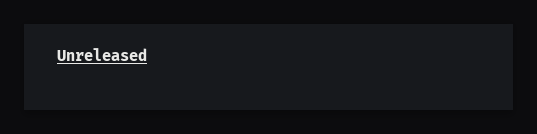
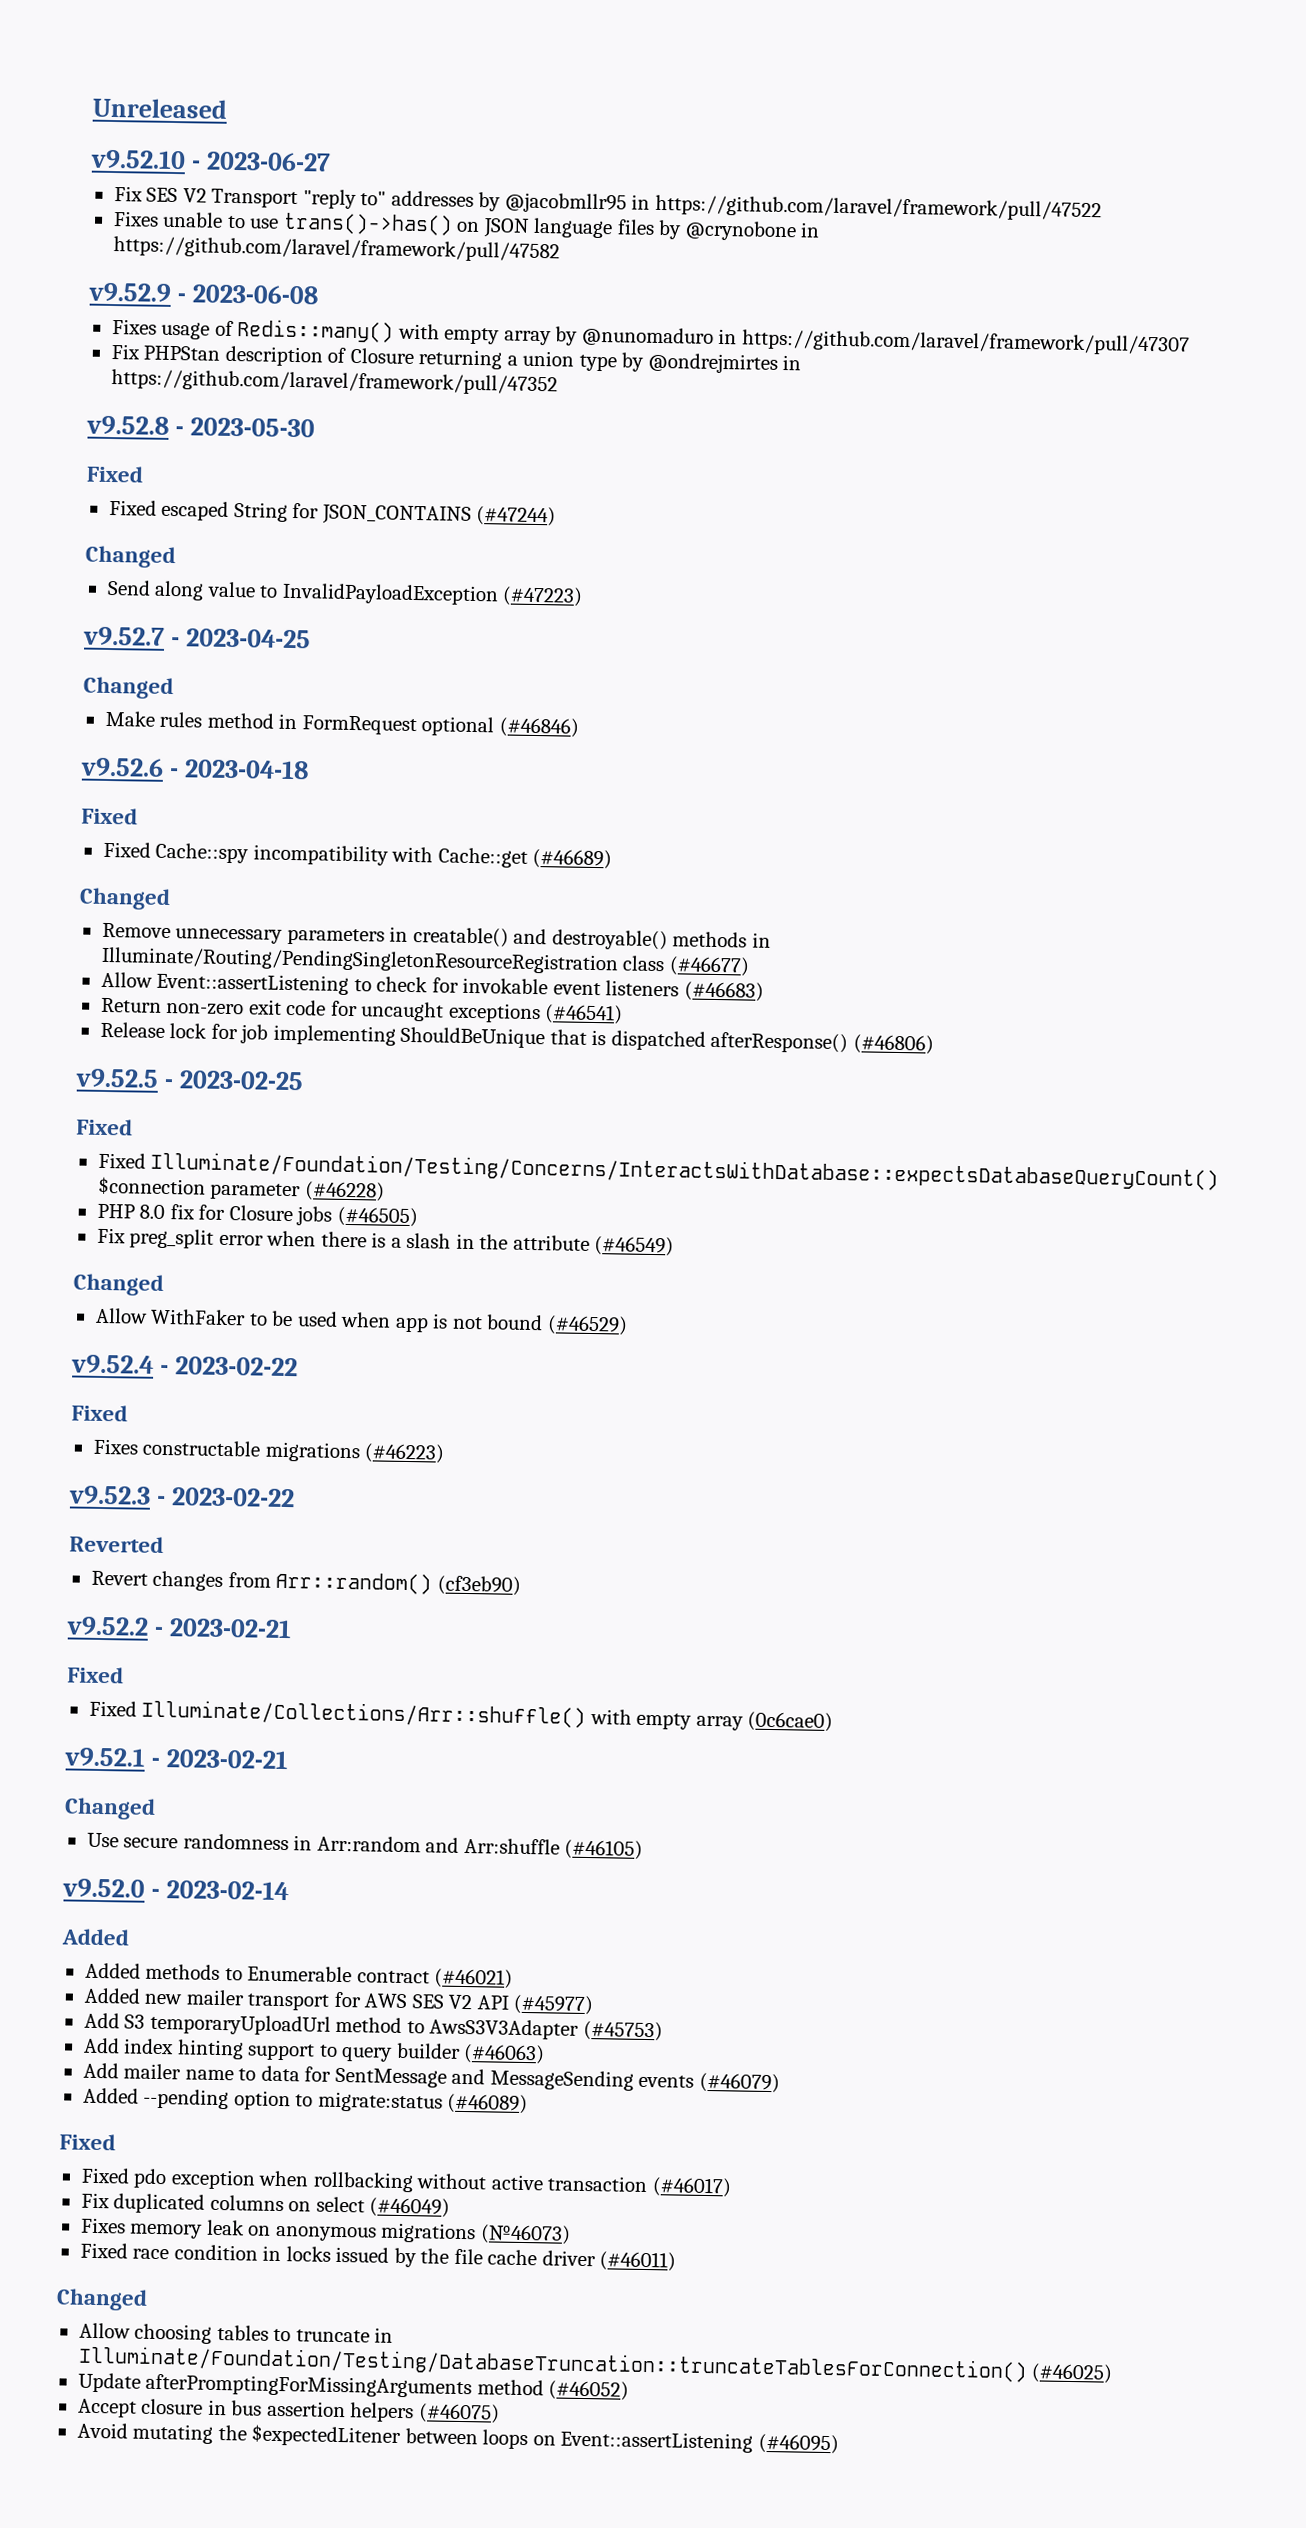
(147, 54) none -> [90,149,331,172] [113,186,1102,222] [112,211,821,242] [112,235,560,263] [88,282,318,305] [111,318,1190,356] [110,343,802,374] [110,368,558,396] [86,415,315,438] [86,465,144,483] [108,499,557,527] [85,545,176,569] [106,579,584,607] [83,626,311,649] [83,676,174,700] [104,710,579,738] [80,757,309,780] [81,807,138,825] [102,841,613,870] [79,887,171,911] [101,922,771,951] [100,946,750,977] [100,971,764,1002] [100,997,624,1025] [99,1021,934,1055] [75,1068,304,1091] [76,1118,133,1136] [97,1151,1220,1191] [97,1176,385,1202] [96,1203,418,1228] [96,1227,675,1257] [73,1273,164,1296] [94,1307,628,1336] [71,1354,298,1377] [71,1404,128,1422] [92,1438,446,1464] [68,1485,295,1508] [69,1535,164,1554] [90,1570,521,1596] [66,1616,292,1639] [67,1666,124,1684] [88,1699,834,1733] [64,1747,288,1770] [64,1797,156,1820] [86,1832,644,1860] [62,1878,289,1901] [61,1928,130,1946] [84,1962,514,1989] [83,1987,594,2016] [83,2012,663,2042] [82,2037,546,2065] [82,2062,780,2094] [82,2087,529,2115] [59,2133,116,2151] [80,2167,732,2198] [80,2192,451,2218] [80,2217,571,2245] [79,2242,677,2272] [56,2288,148,2311] [78,2322,394,2344] [77,2345,1114,2384] [77,2372,630,2401] [77,2398,500,2424] [76,2422,839,2455] // v9.52.10 - 2023-06-27 // Fix SES V2 Transport "reply to" addresses by @jacobmllr95 in https://github.com/laravel/framework/pull/47522 // Fixes unable to use trans()->has() on JSON language files by @crynobone in https://github.com/laravel/framework/pull/47582 // v9.52.9 - 2023-06-08 // Fixes usage of Redis::many() with empty array by @nunomaduro in https://github.com/laravel/framework/pull/47307 // Fix PHPStan description of Closure returning a union type by @ondrejmirtes in https://github.com/laravel/framework/pull/47352 // v9.52.8 - 2023-05-30 // Fixed // Fixed escaped String for JSON_CONTAINS (#47244) // Changed // Send along value to InvalidPayloadException (#47223) // v9.52.7 - 2023-04-25 // Changed // Make rules method in FormRequest optional (#46846) // v9.52.6 - 2023-04-18 // Fixed // Fixed Cache::spy incompatibility with Cache::get (#46689) // Changed // Remove unnecessary parameters in creatable() and destroyable() methods in Illuminate/Routing/PendingSingletonResourceRegistration class (#46677) // Allow Event::assertListening to check for invokable event listeners (#46683) // Return non-zero exit code for uncaught exceptions (#46541) // Release lock for job implementing ShouldBeUnique that is dispatched afterResponse() (#46806) // v9.52.5 - 2023-02-25 // Fixed // Fixed Illuminate/Foundation/Testing/Concerns/InteractsWithDatabase::expectsDatabaseQueryCount() $connection parameter (#46228) // PHP 8.0 fix for Closure jobs (#46505) // Fix preg_split error when there is a slash in the attribute (#46549) // Changed // Allow WithFaker to be used when app is not bound (#46529) // v9.52.4 - 2023-02-22 // Fixed // Fixes constructable migrations (#46223) // v9.52.3 - 2023-02-22 // Reverted // Revert changes from Arr::random() (cf3eb90) // v9.52.2 - 2023-02-21 // Fixed // Fixed Illuminate/Collections/Arr::shuffle() with empty array (0c6cae0) // v9.52.1 - 2023-02-21 // Changed // Use secure randomness in Arr:random and Arr:shuffle (#46105) // v9.52.0 - 2023-02-14 // Added // Added methods to Enumerable contract (#46021) // Added new mailer transport for AWS SES V2 API (#45977) // Add S3 temporaryUploadUrl method to AwsS3V3Adapter (#45753) // Add index hinting support to query builder (#46063) // Add mailer name to data for SentMessage and MessageSending events (#46079) // Added --pending option to migrate:status (#46089) // Fixed // Fixed pdo exception when rollbacking without active transaction (#46017) // Fix duplicated columns on select (#46049) // Fixes memory leak on anonymous migrations (№46073) // Fixed race condition in locks issued by the file cache driver (#46011) // Changed // Allow choosing tables to truncate in Illuminate/Foundation/Testing/DatabaseTruncation::truncateTablesForConnection() (#46025) // Update afterPromptingForMissingArguments method (#46052) // Accept closure in bus assertion helpers (#46075) // Avoid mutating the $expectedLitener between loops on Event::assertListening (#46095)

